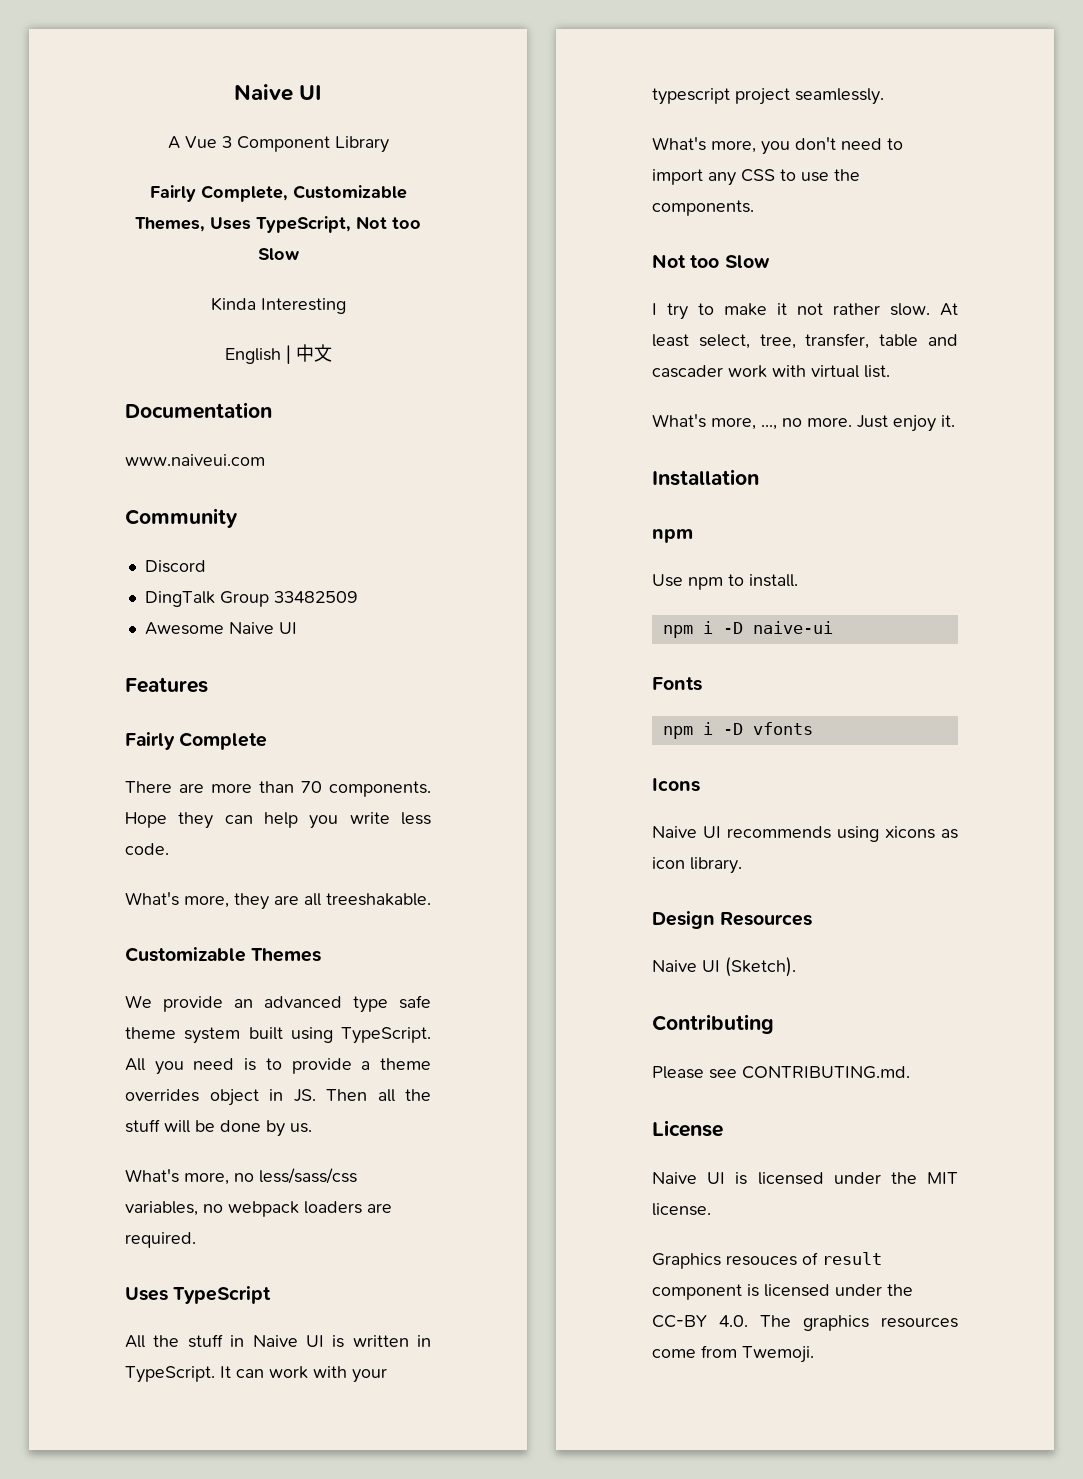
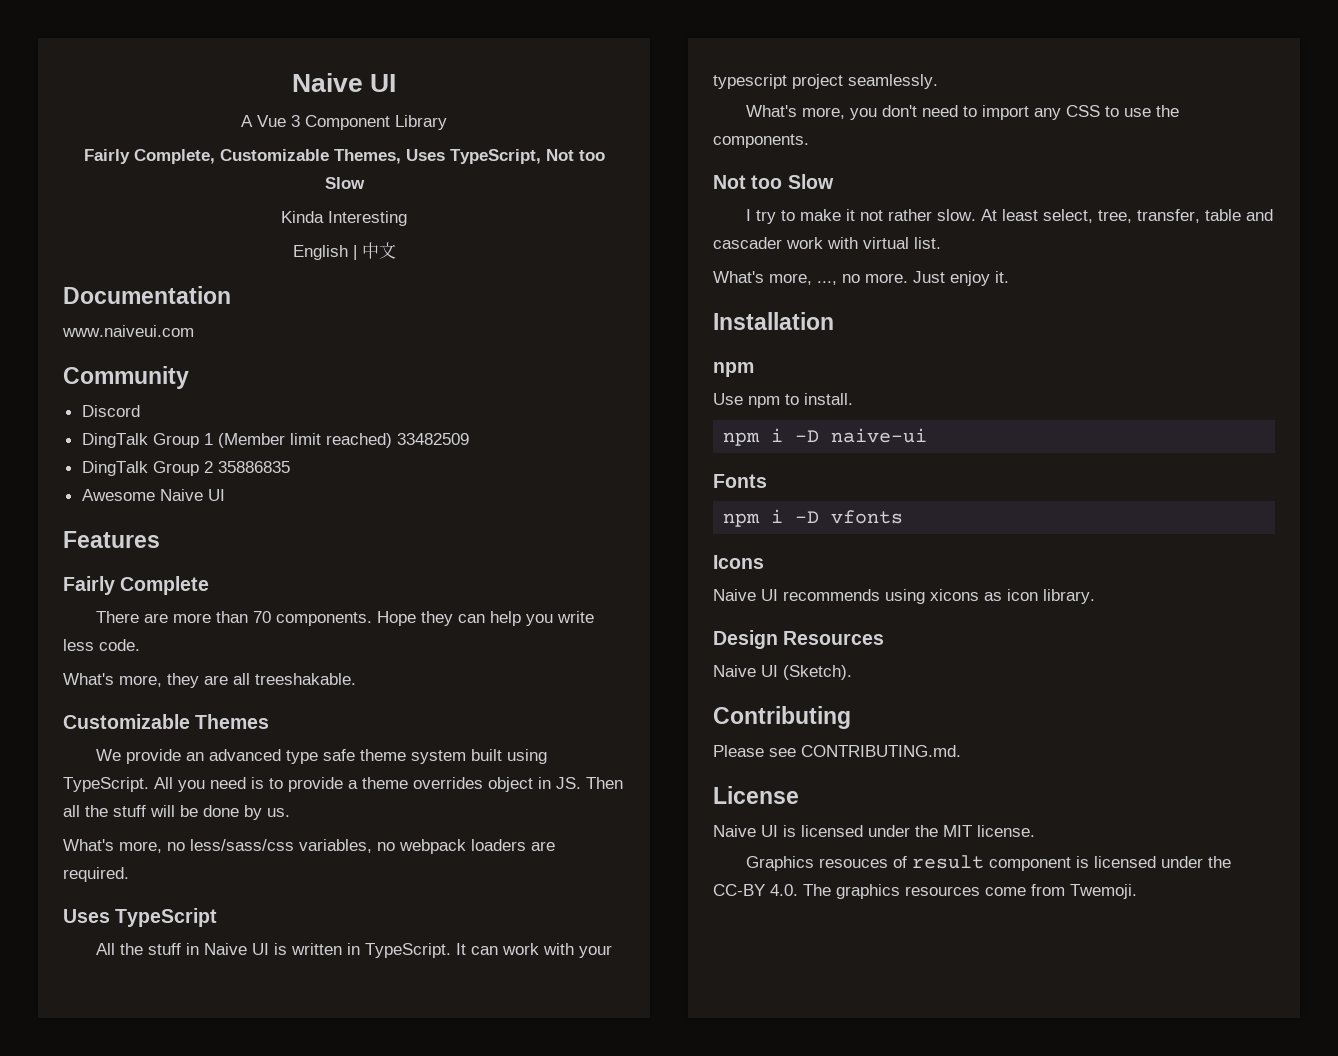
[273,591,358,603] 33482509 -> [203,433,469,448] [81,461,290,476] 1 (Member limit reached) 33482509 // DingTalk Group 2 35886835

